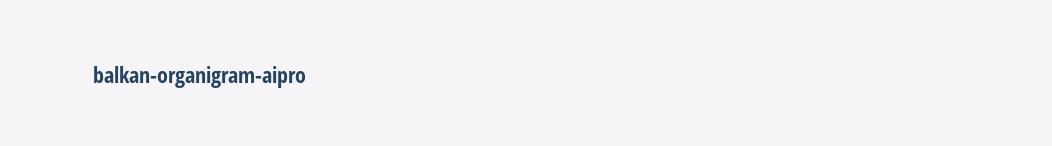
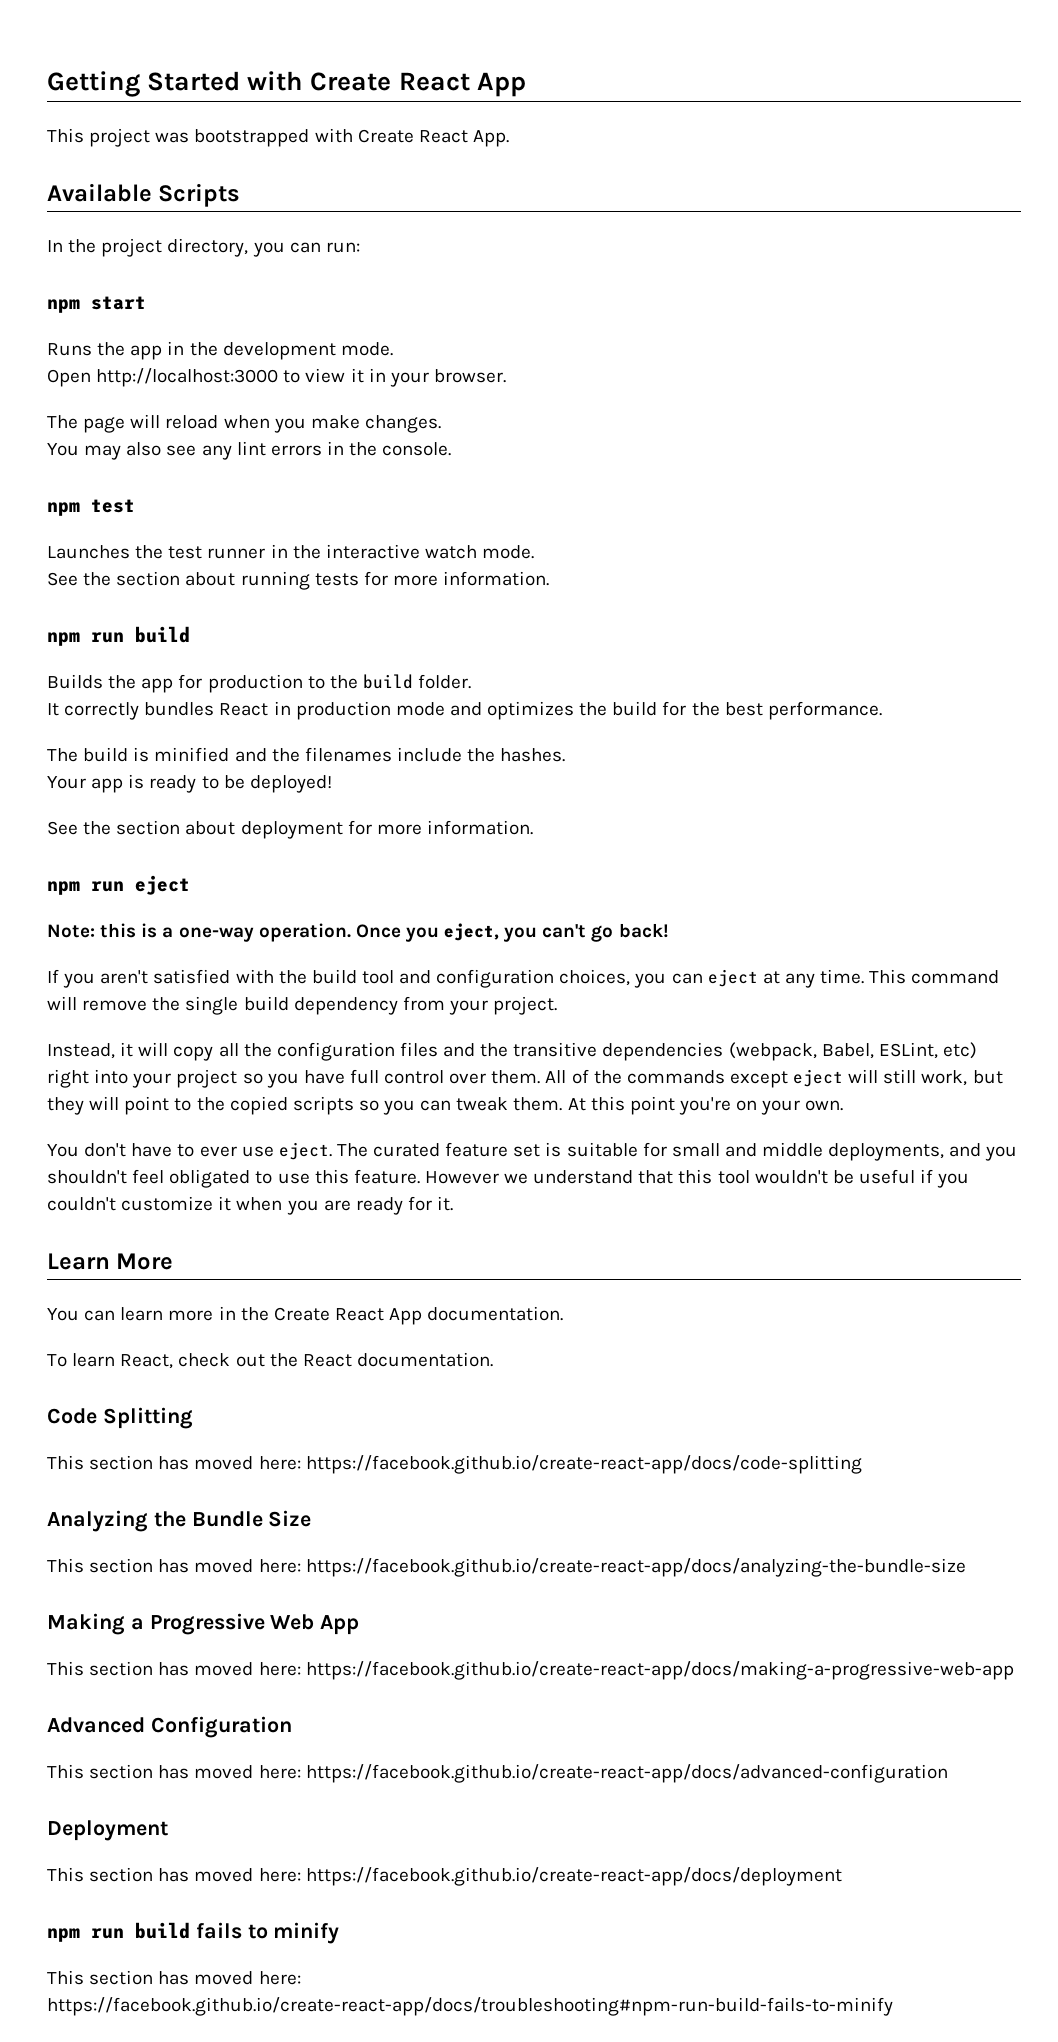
[93,66,306,88] balkan-organigram-aipro -> [47,71,526,97] [47,128,509,147] [47,183,241,207] [47,238,360,257] [47,296,146,313] [47,341,393,360] [47,368,506,387] [47,414,441,433] [47,441,452,460] [47,499,135,516] [47,544,535,559] [47,571,550,590] [47,626,190,646] [47,674,472,693] [47,701,882,720] [47,747,566,762] [47,774,332,793] [47,820,533,839] [47,875,190,895] [47,923,669,942] [47,969,1000,988] [47,996,558,1015] [47,1042,977,1061] [47,1069,1003,1088] [47,1096,844,1115] [47,1142,1018,1161] [47,1169,970,1188] [47,1196,454,1215] [47,1253,174,1270] [47,1306,564,1325] [47,1352,493,1369] [47,1407,193,1429] [47,1455,862,1474] [47,1510,312,1532] [47,1558,966,1577] [47,1613,360,1635] [47,1661,1014,1680] [47,1716,292,1738] [47,1764,948,1783] [47,1820,168,1841] [47,1867,842,1886] [47,1922,340,1944] [47,1970,301,1985] [47,1997,893,2016] Getting Started with Create React App // This project was bootstrapped with Create React App. // Available Scripts // In the project directory, you can run: // npm start // Runs the app in the development mode. // Open http://localhost:3000 to view it in your browser. // The page will reload when you make changes. // You may also see any lint errors in the console. // npm test // Launches the test runner in the interactive watch mode. // See the section about running tests for more information. // npm run build // Builds the app for production to the build folder. // It correctly bundles React in production mode and optimizes the build for the best performance. // The build is minified and the filenames include the hashes. // Your app is ready to be deployed! // See the section about deployment for more information. // npm run eject // Note: this is a one-way operation. Once you eject, you can't go back! // If you aren't satisfied with the build tool and configuration choices, you can eject at any time. This command will remove the single build dependency from your project. // Instead, it will copy all the configuration files and the transitive dependencies (webpack, Babel, ESLint, etc) right into your project so you have full control over them. All of the commands except eject will still work, but they will point to the copied scripts so you can tweak them. At this point you're on your own. // You don't have to ever use eject. The curated feature set is suitable for small and middle deployments, and you shouldn't feel obligated to use this feature. However we understand that this tool wouldn't be useful if you couldn't customize it when you are ready for it. // Learn More // You can learn more in the Create React App documentation. // To learn React, check out the React documentation. // Code Splitting // This section has moved here: https://facebook.github.io/create-react-app/docs/code-splitting // Analyzing the Bundle Size // This section has moved here: https://facebook.github.io/create-react-app/docs/analyzing-the-bundle-size // Making a Progressive Web App // This section has moved here: https://facebook.github.io/create-react-app/docs/making-a-progressive-web-app // Advanced Configuration // This section has moved here: https://facebook.github.io/create-react-app/docs/advanced-configuration // Deployment // This section has moved here: https://facebook.github.io/create-react-app/docs/deployment // npm run build fails to minify // This section has moved here: https://facebook.github.io/create-react-app/docs/troubleshooting#npm-run-build-fails-to-minify

